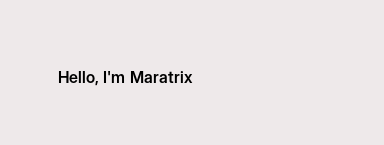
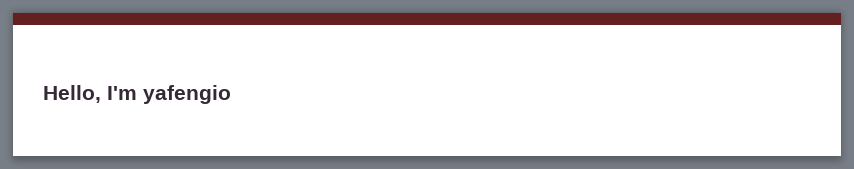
[129,71,193,83] Maratrix -> [143,85,231,104] yafengio

